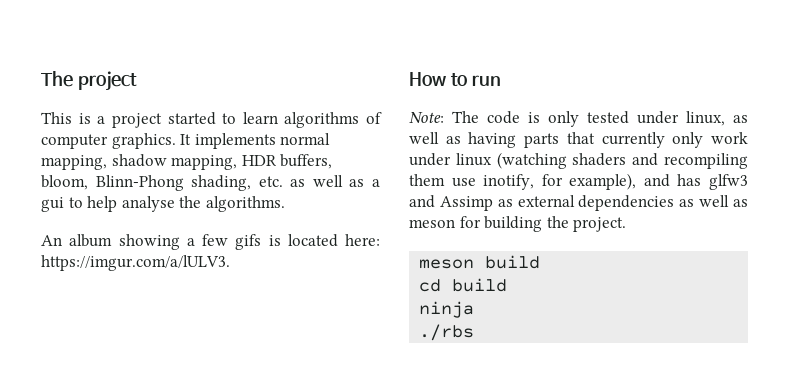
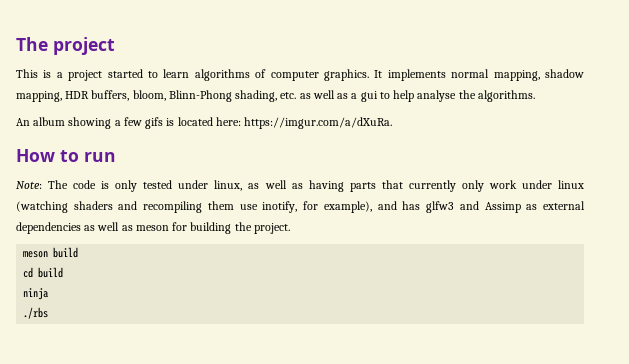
[41,255,230,271] https://imgur.com/a/lULV3. -> [244,117,393,129] https://imgur.com/a/dXuRa.

